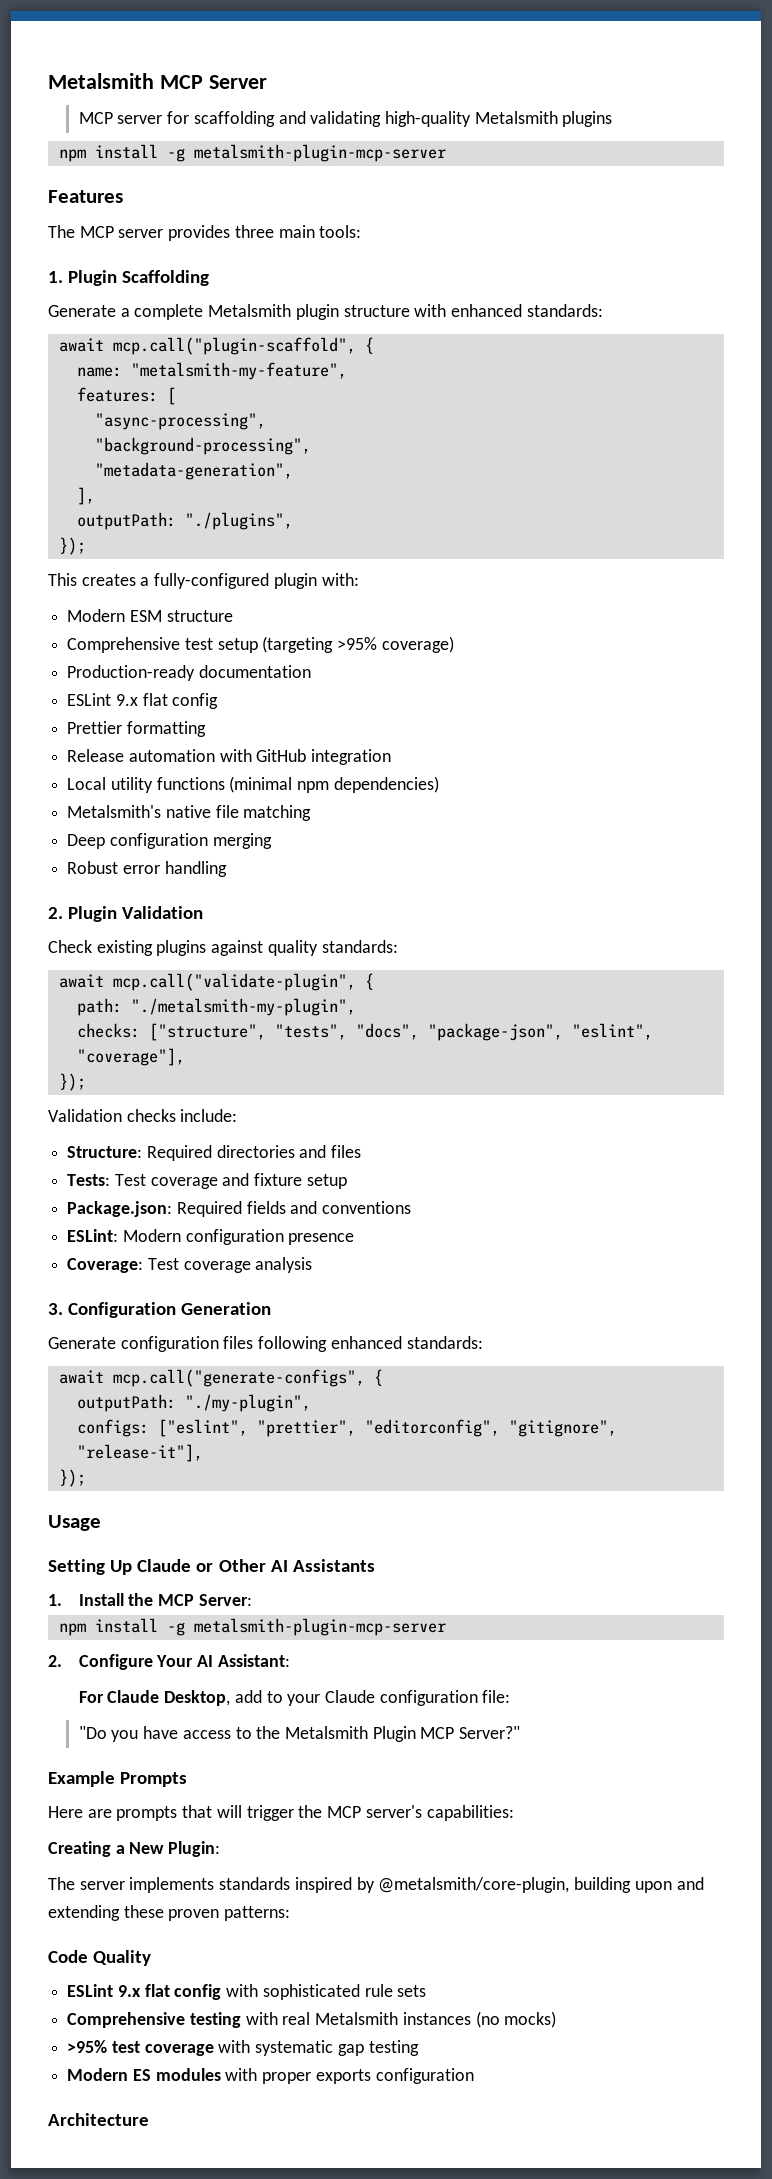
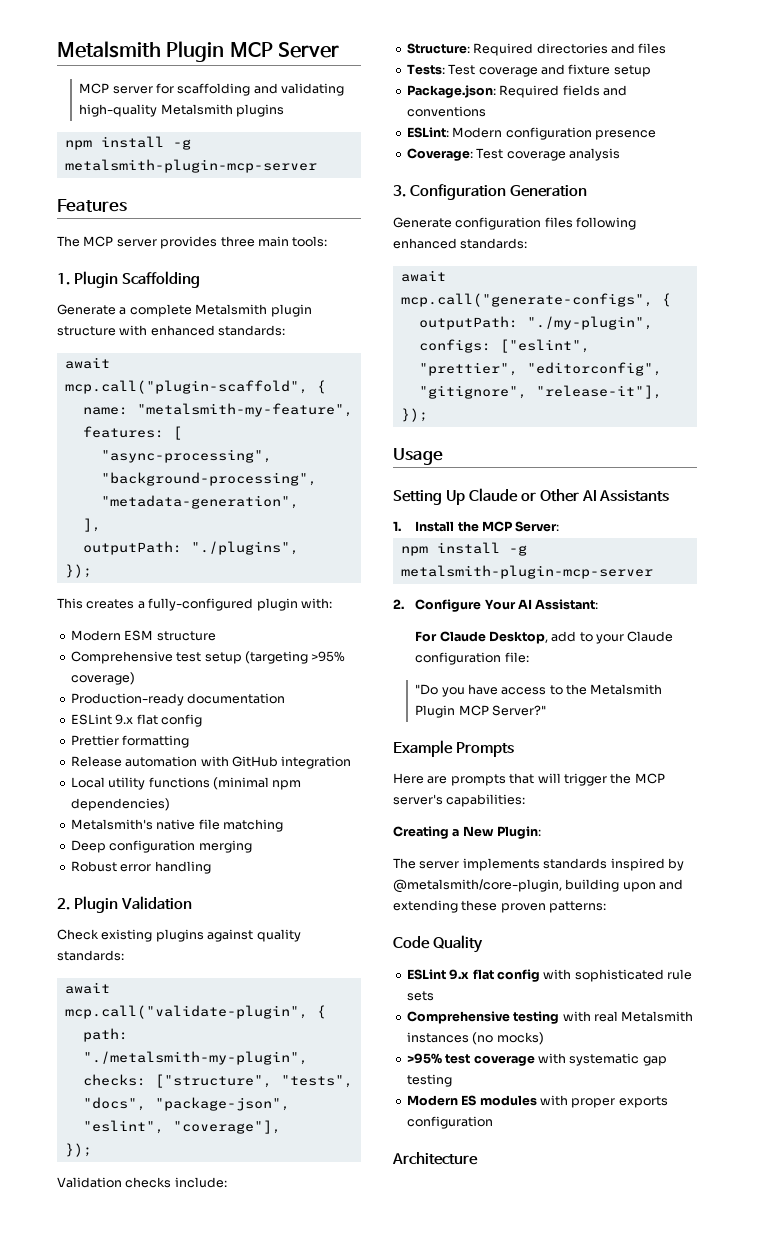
[48,73,154,89] Metalsmith -> [57,41,225,62] Metalsmith Plugin

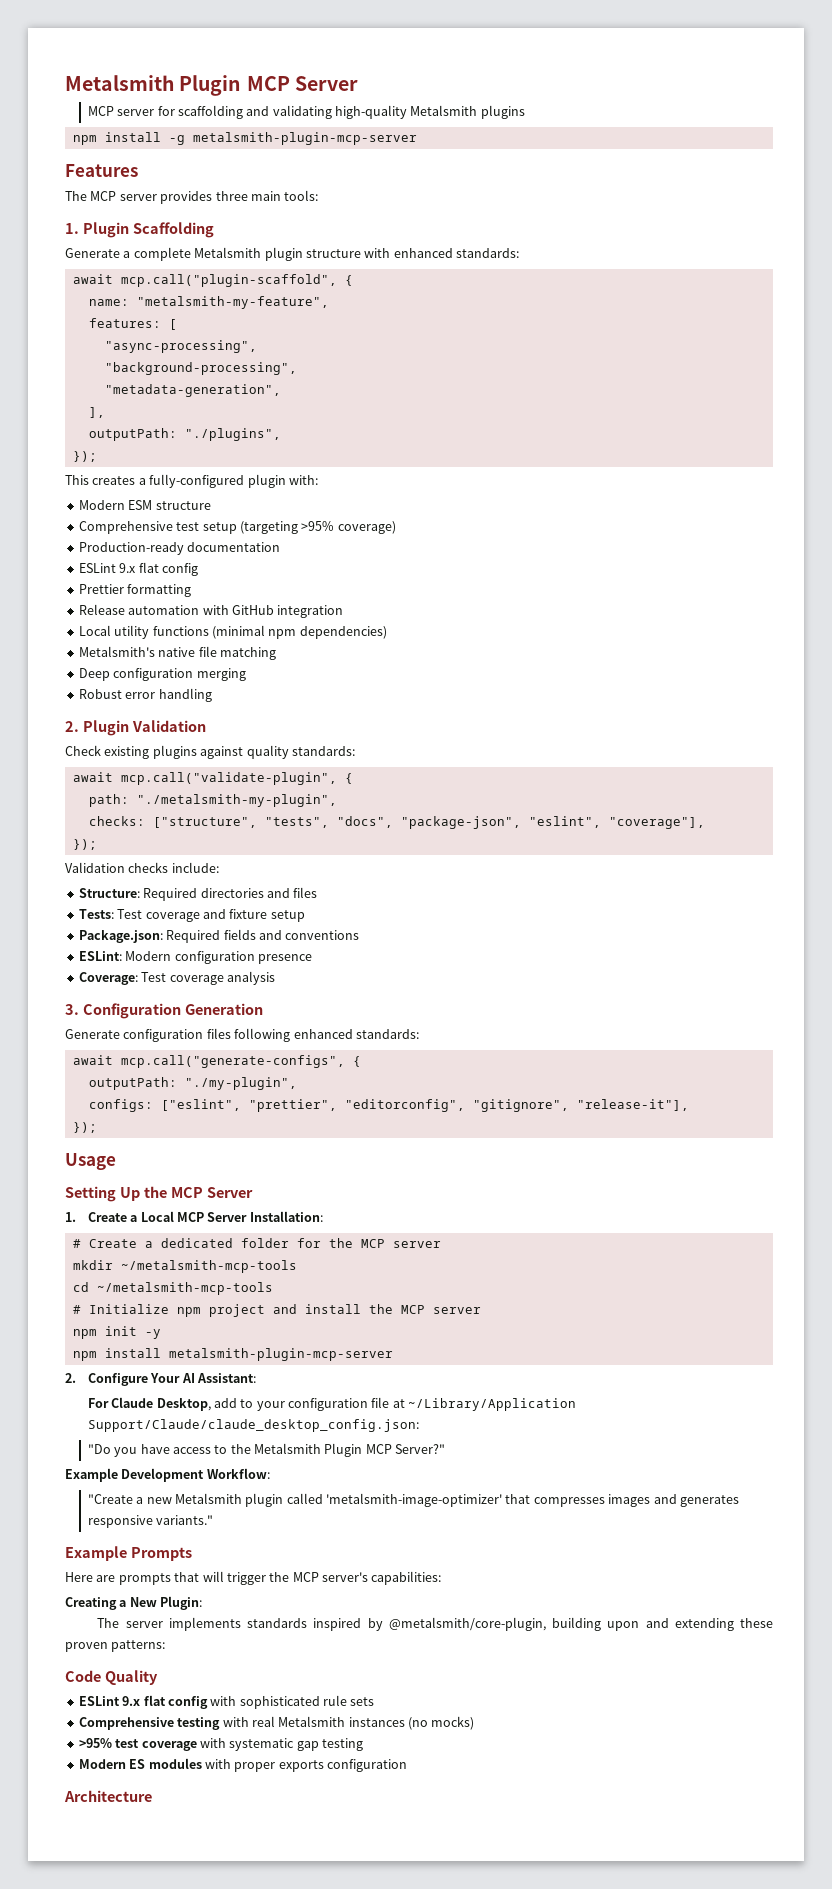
[468,488,670,502] [393,521,560,532] [400,542,527,556] Claude or Other AI Assistants // 1. Install the MCP Server: // npm install -g -> [143,1186,253,1198] [65,1211,323,1222] [72,1238,441,1248] [72,1260,297,1273] [72,1282,273,1295] [72,1304,481,1317] [72,1326,161,1339] [72,1348,161,1361] the MCP Server // 1. Create a Local MCP Server Installation: // # Create a dedicated folder for the MCP server // mkdir ~/metalsmith-mcp-tools // cd ~/metalsmith-mcp-tools // # Initialize npm project and install the MCP server // npm init -y // npm install
[627,631,674,642] [415,652,529,665] Claude configuration file: -> [288,1397,577,1411] [87,1419,419,1432] configuration file at ~/Library/Application Support/Claude/claude_desktop_config.json:
(546, 710) none -> [65,1468,270,1482] [87,1493,739,1507] [87,1515,214,1528] // Example Development Workflow: // "Create a new Metalsmith plugin called 'metalsmith-image-optimizer' that compresses images and generates responsive variants."

